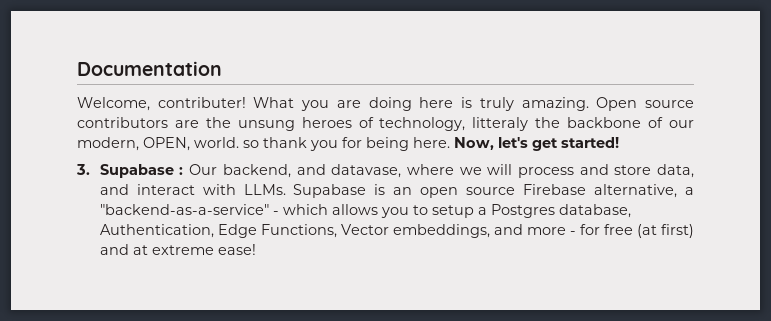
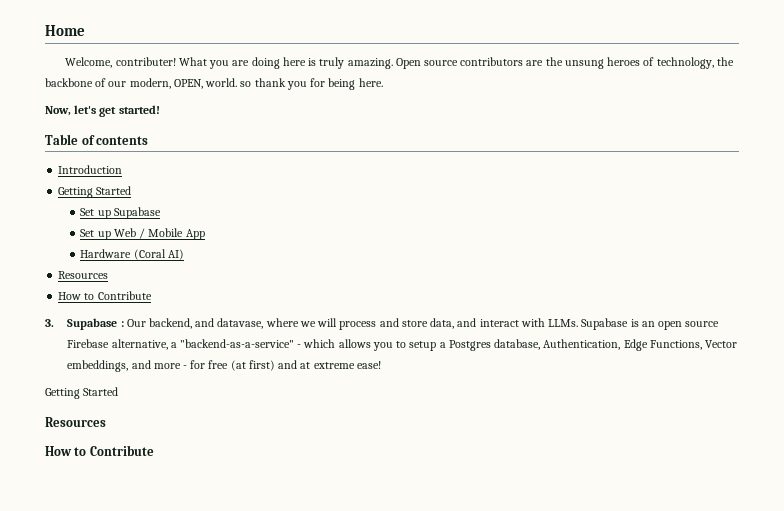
[77,61,222,76] Documentation -> [45,25,85,36] Home
[472,117,529,131] litteraly -> (714, 63) none
(450, 142) none -> (383, 82) //
(619, 142) none -> [45,134,149,145] [58,165,123,174] [58,186,132,198] [80,207,161,219] [80,228,205,240] [80,249,184,260] [58,271,109,279] [58,291,152,300] // Table of contents // Introduction // Getting Started // Set up Supabase // Set up Web / Mobile App // Hardware (Coral AI) // Resources // How to Contribute
(256, 249) none -> [45,387,119,399] [45,417,106,427] [45,445,154,456] // Getting Started // Resources // How to Contribute

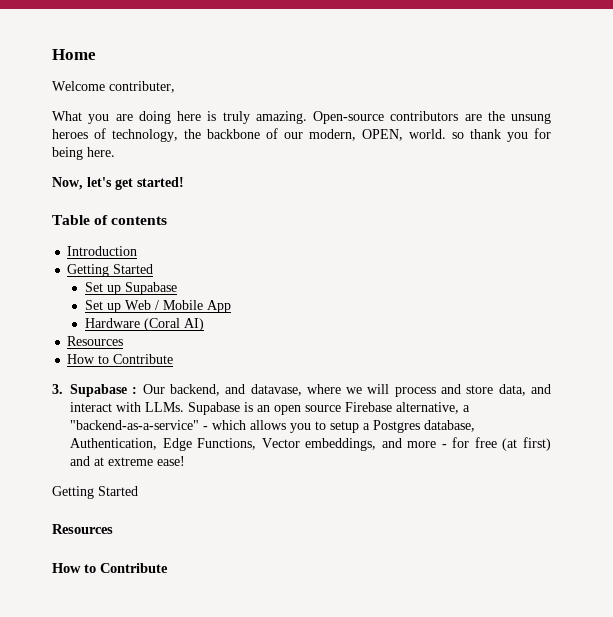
[65,57,176,68] Welcome, contributer! -> [52,81,175,93] Welcome contributer, //
[395,58,458,69] Open source -> [313,111,384,124] Open-source

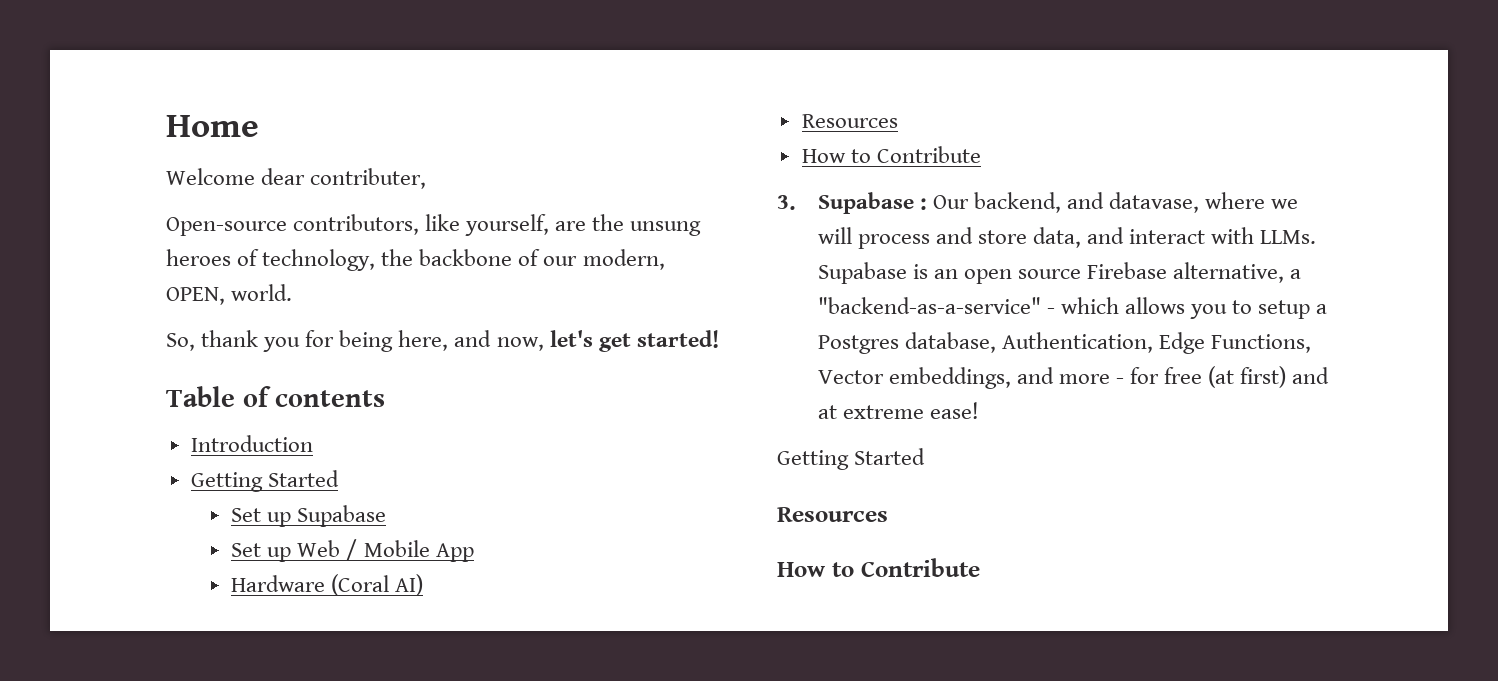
(105, 86) none -> [261,168,306,185] dear
[52,111,459,124] What you are doing here is truly amazing. Open-source contributors -> [166,214,550,236] Open-source contributors, like yourself,
[452,132,464,139] so -> [166,333,195,351] // So,
[87,147,115,157] [52,177,83,190] here. // Now, -> [398,330,544,351] here, and now,

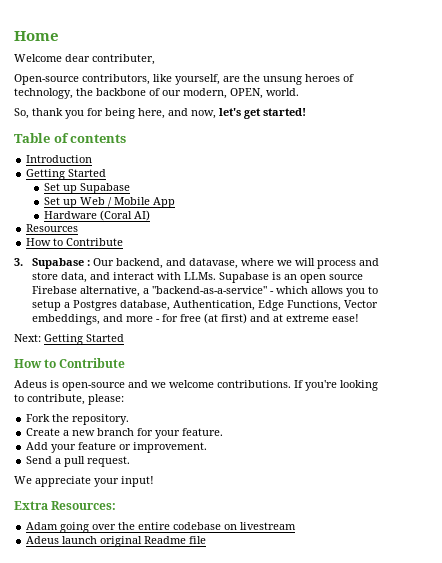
[777,448,926,470] [777,507,888,522] [777,558,980,577] Getting Started // Resources // How to Contribute -> [14,334,124,345] [14,358,126,368] [14,380,378,391] [14,394,124,405] [26,414,130,425] [26,428,224,439] [26,442,208,453] [26,456,131,467] [14,476,154,487] [14,501,117,510] [26,522,297,533] [26,536,207,547] Next: Getting Started // How to Contribute // Adeus is open-source and we welcome contributions. If you're looking to contribute, please: // Fork the repository. // Create a new branch for your feature. // Add your feature or improvement. // Send a pull request. // We appreciate your input! // Extra Resources: // Adam going over the entire codebase on livestream // Adeus launch original Readme file

